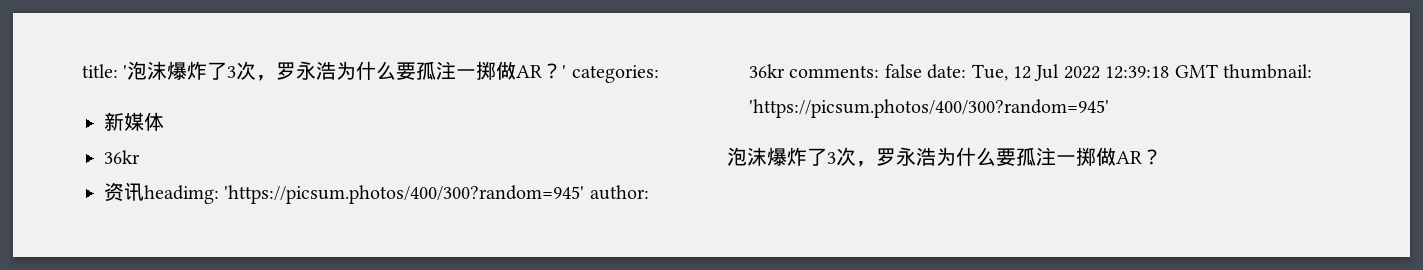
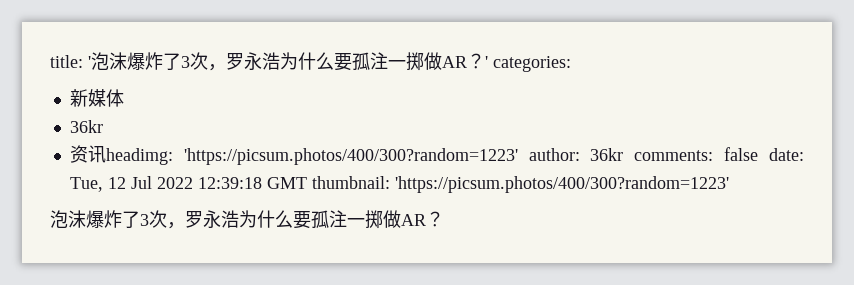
[224,185,585,204] 'https://picsum.photos/400/300?random=945' -> [183,148,518,165] 'https://picsum.photos/400/300?random=1223'
[749,99,1109,118] 'https://picsum.photos/400/300?random=945' -> [394,176,729,193] 'https://picsum.photos/400/300?random=1223'

